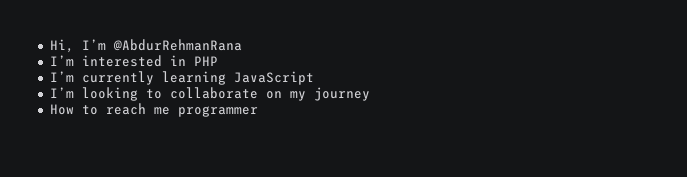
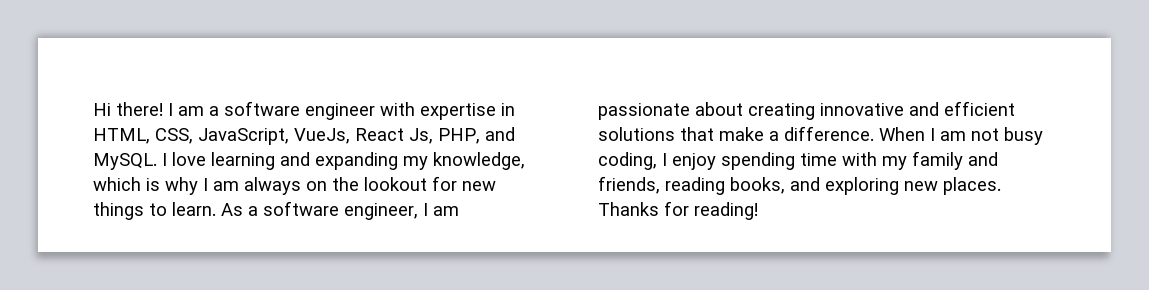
[49,39,242,53] [49,55,218,67] [49,71,314,85] [49,87,370,101] [49,103,258,117] Hi, I’m @AbdurRehmanRana // I’m interested in PHP // I’m currently learning JavaScript // I’m looking to collaborate on my journey // How to reach me programmer -> [93,101,515,120] [93,127,515,145] [93,152,525,170] [93,176,496,195] [93,201,459,220] [598,101,1015,120] [598,126,1043,145] [598,151,998,170] [598,176,1001,195] [598,201,758,220] Hi there! I am a software engineer with expertise in HTML, CSS, JavaScript, VueJs, React Js, PHP, and MySQL. I love learning and expanding my knowledge, which is why I am always on the lookout for new things to learn. As a software engineer, I am passionate about creating innovative and efficient solutions that make a difference. When I am not busy coding, I enjoy spending time with my family and friends, reading books, and exploring new places. Thanks for reading!

